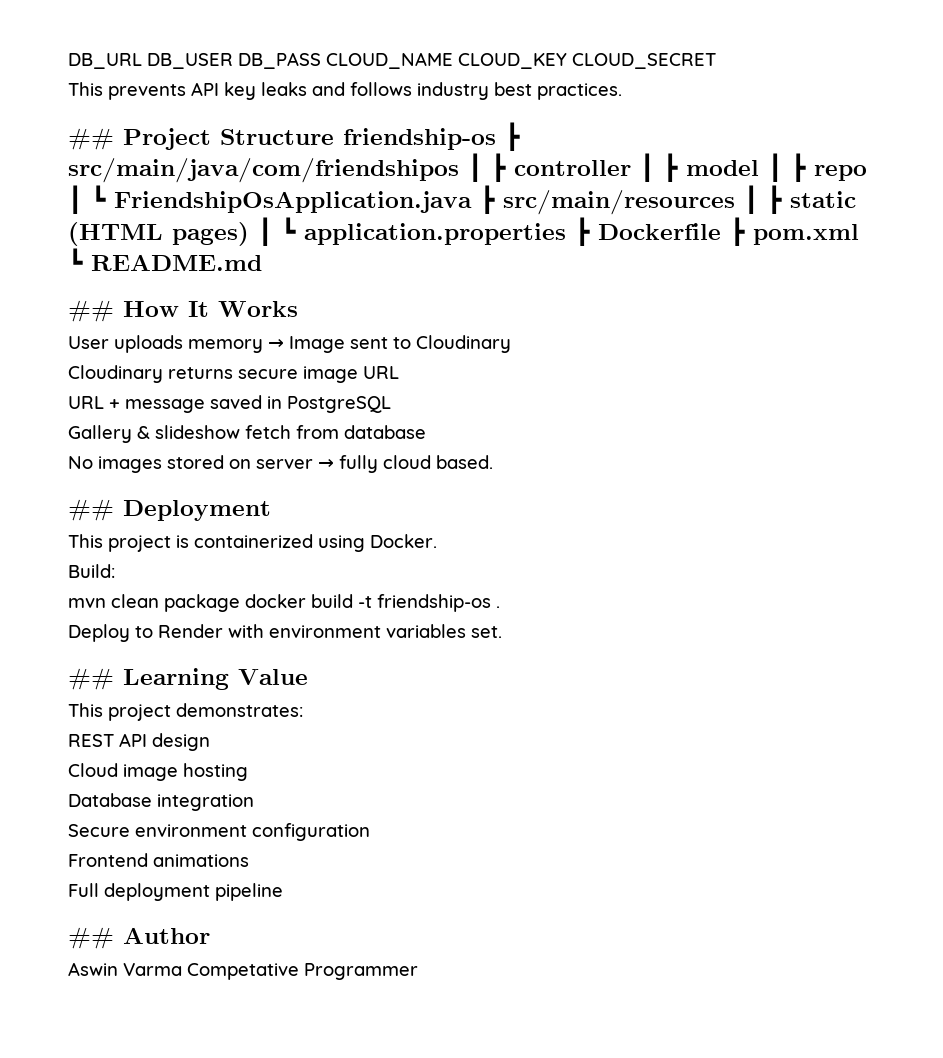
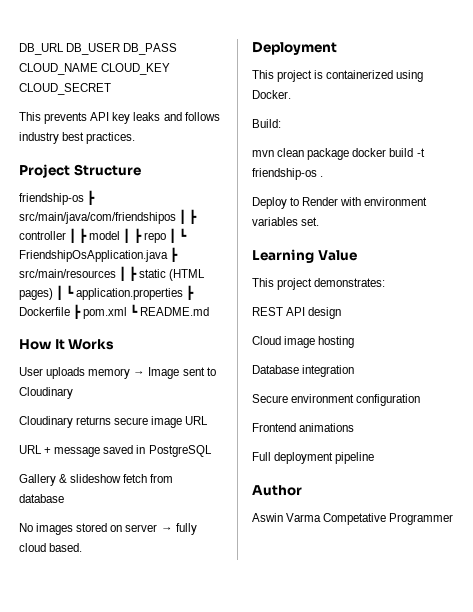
[68,128,114,150] ## -> (136, 138) none
(334, 137) none -> (141, 170) //
[68,300,114,322] ## -> (210, 311) none
[68,499,114,521] ## -> (83, 547) none
[68,668,114,690] ## -> (320, 221) none
[68,927,114,949] ## -> (375, 458) none

